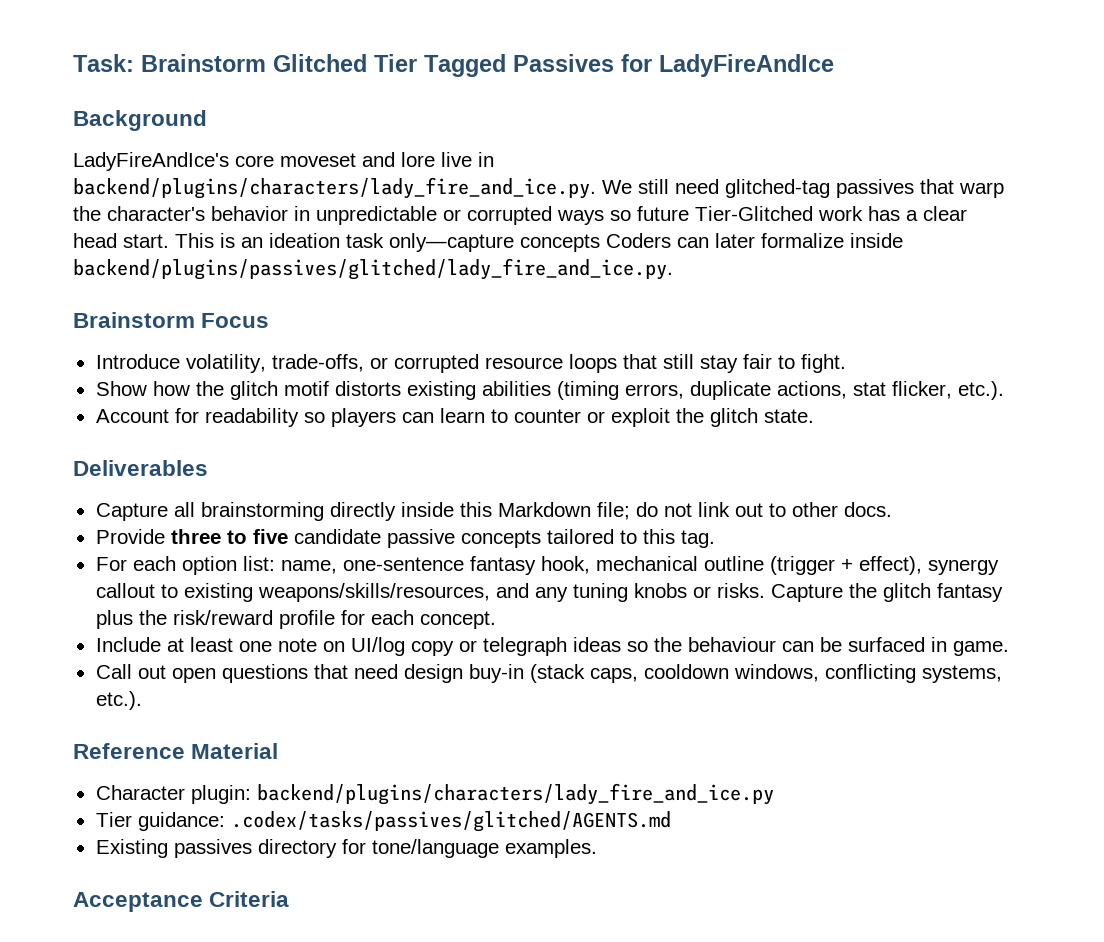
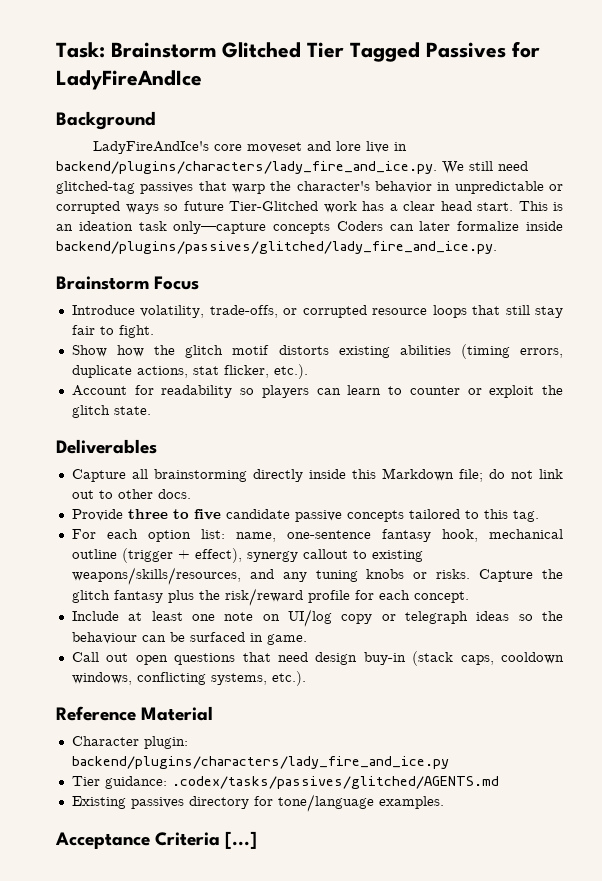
(290, 899) none -> [225,831,258,849] [...]

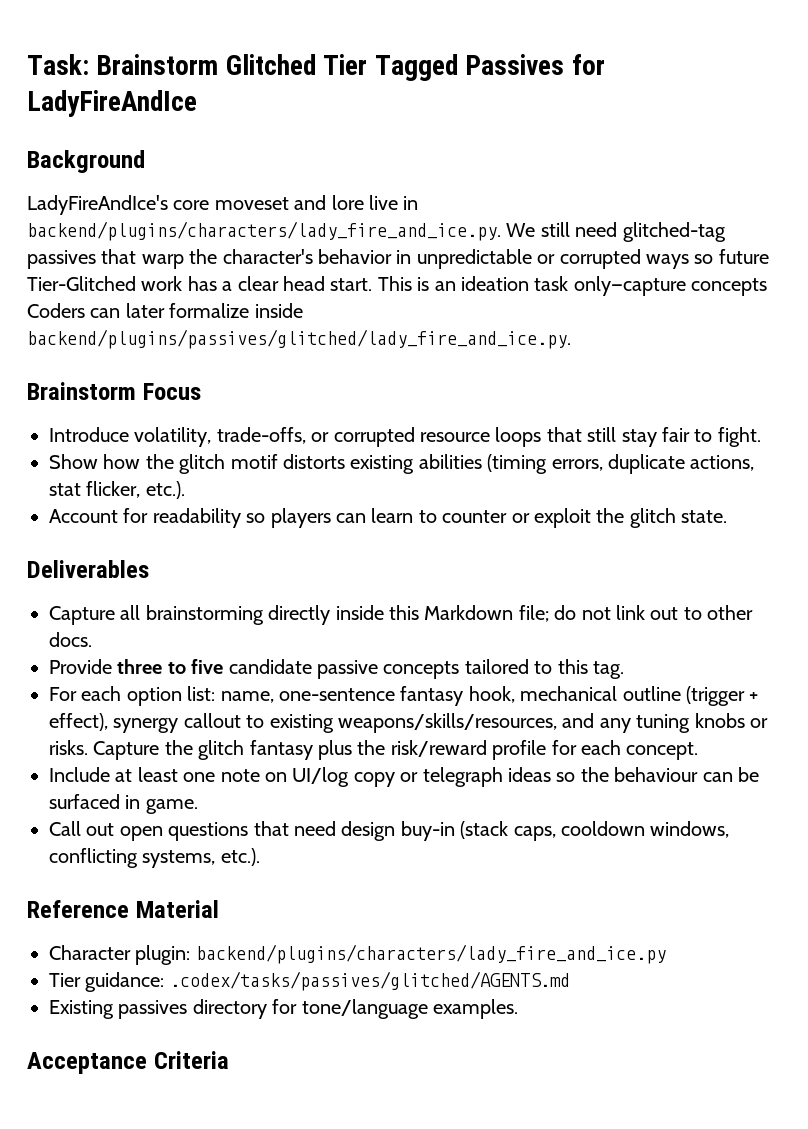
[225,831,258,849] [...] -> (229, 1060) none

